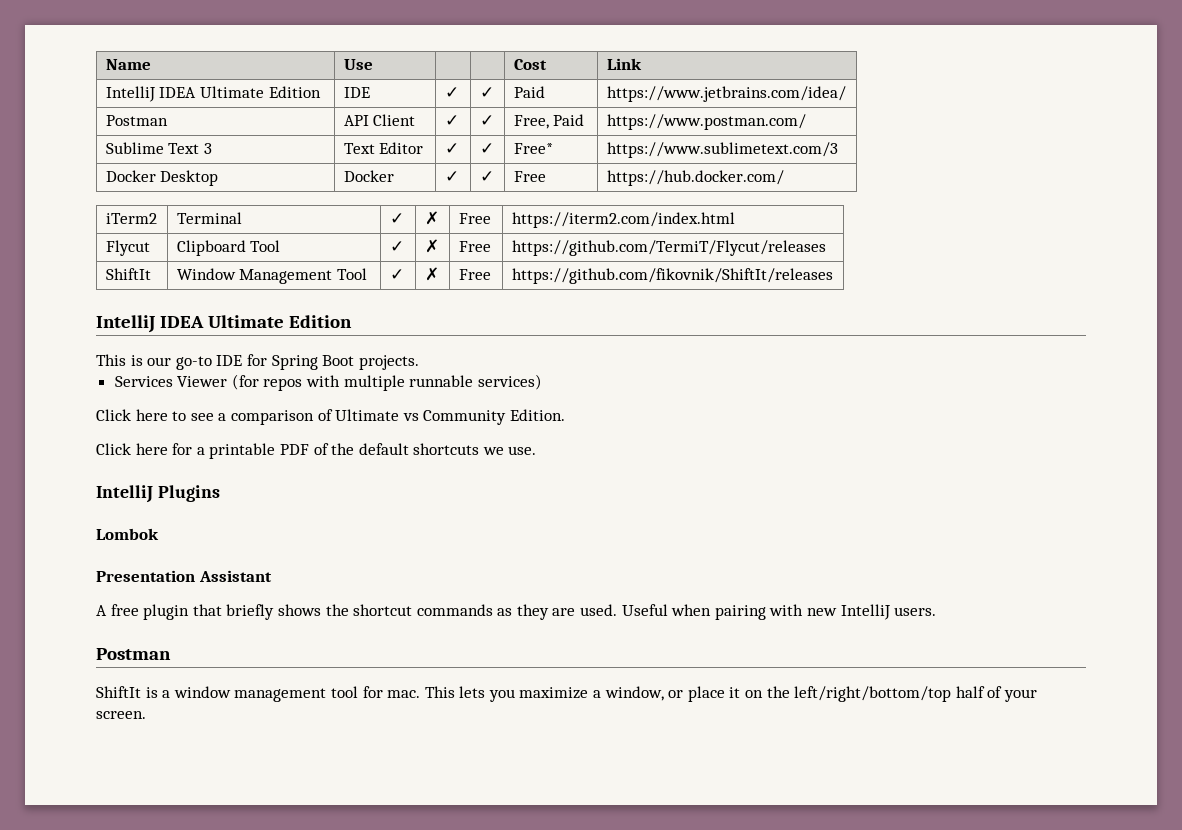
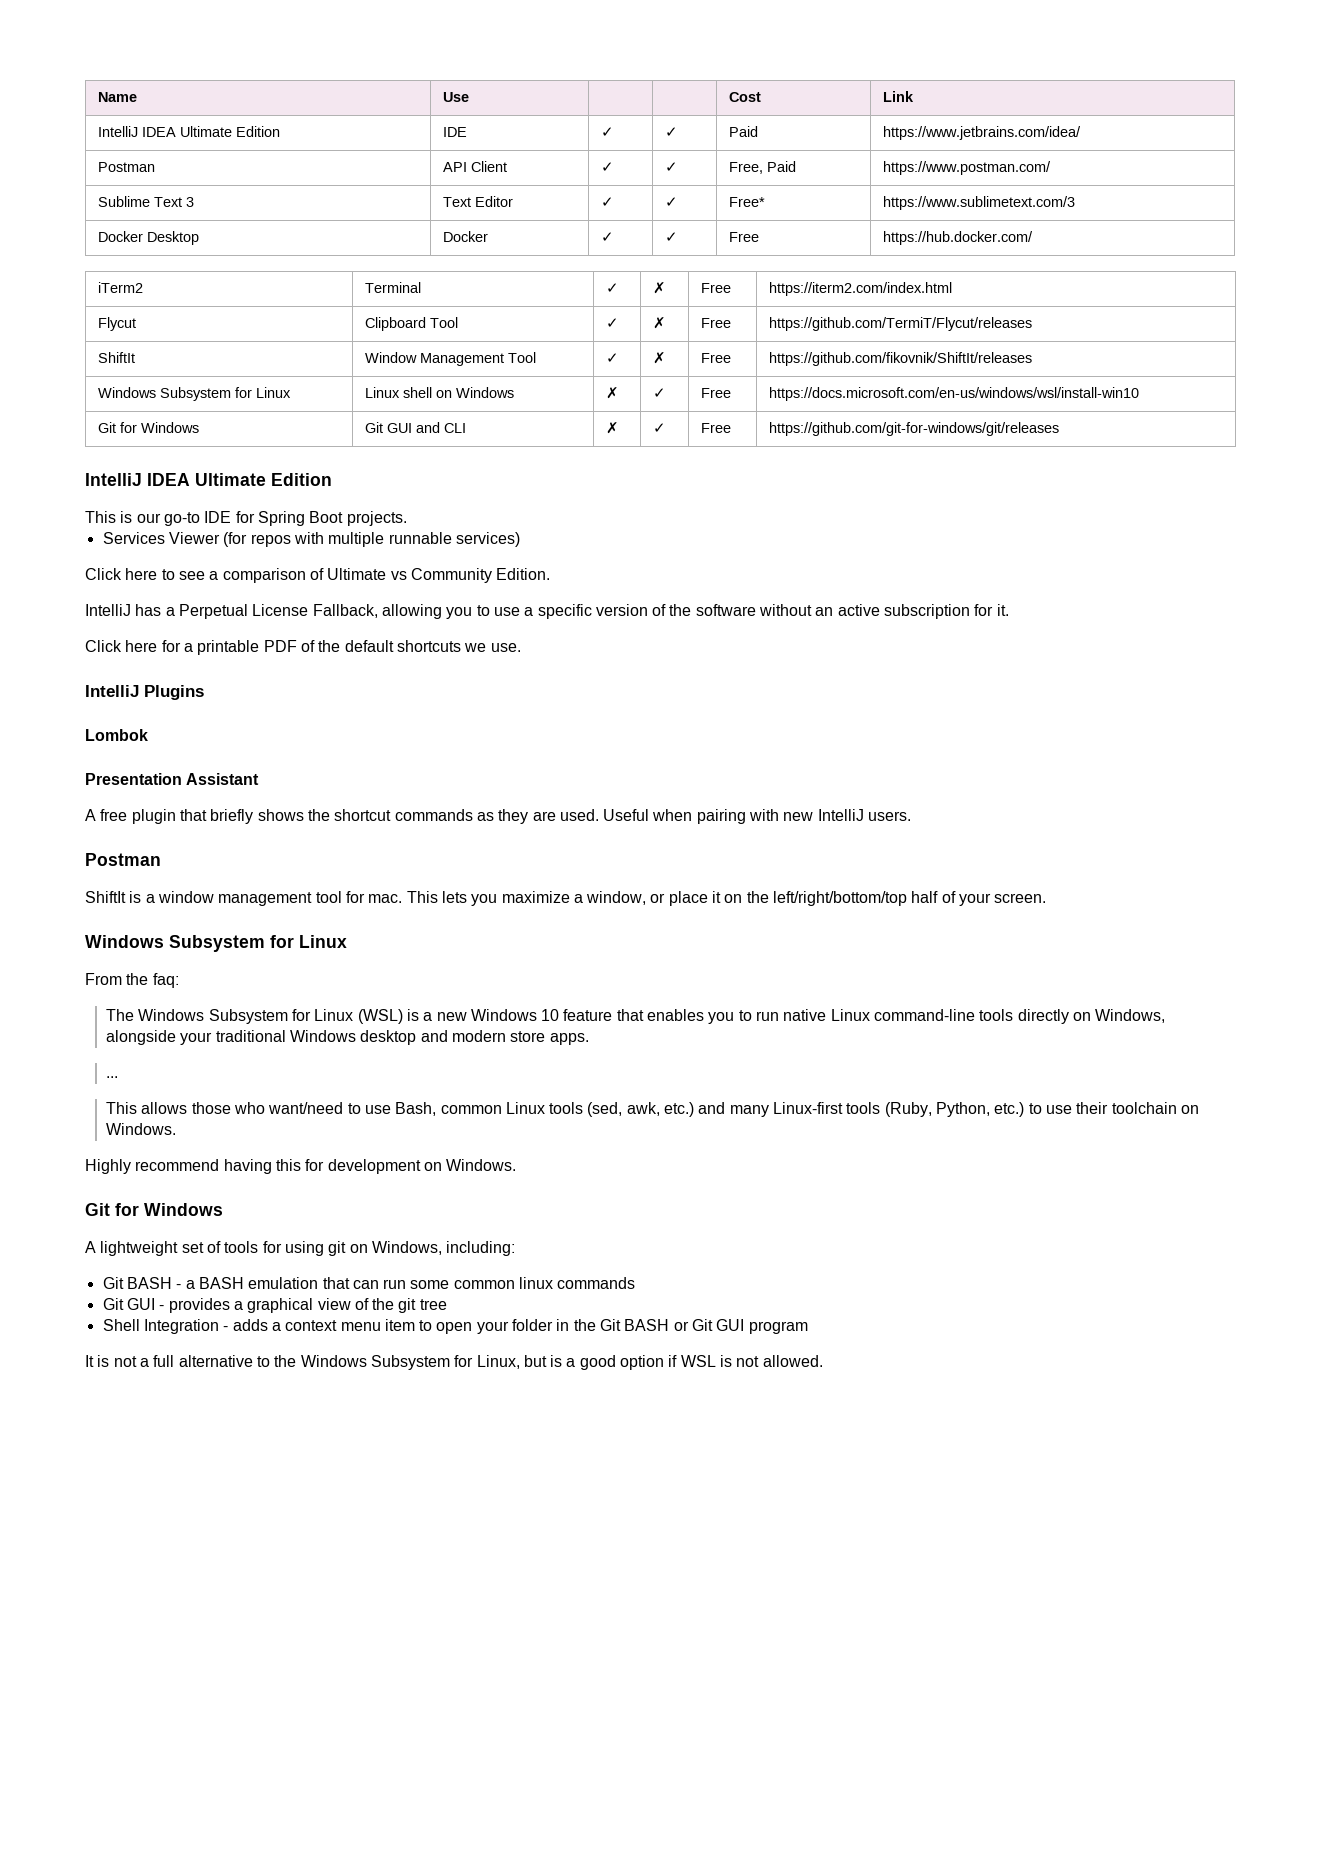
(833, 276) none -> [97,387,291,401] [364,387,514,398] [605,387,619,399] [652,388,666,398] [700,388,731,398] [768,387,1139,401] [97,422,199,433] [364,422,466,433] [605,422,619,434] [652,423,666,433] [700,423,731,433] [768,422,1059,436] // Windows Subsystem for Linux | Linux shell on Windows | ✗ | ✓ | Free | https://docs.microsoft.com/en-us/windows/wsl/install-win10 // Git for Windows | Git GUI and CLI | ✗ | ✓ | Free | https://github.com/git-for-windows/git/releases
(565, 415) none -> [85,604,1009,619] // IntelliJ has a Perpetual License Fallback, allowing you to use a specific version of the software without an active subscription for it.
(146, 715) none -> [85,935,347,952] [85,973,179,988] [105,1009,1166,1024] [105,1030,589,1045] [105,1076,118,1078] [105,1102,1199,1117] [105,1123,176,1135] [85,1159,517,1174] [85,1203,223,1216] [85,1241,516,1256] [102,1277,636,1289] [102,1298,447,1313] [102,1319,808,1334] [85,1355,823,1370] // Windows Subsystem for Linux // From the faq: // The Windows Subsystem for Linux (WSL) is a new Windows 10 feature that enables you to run native Linux command-line tools directly on Windows, alongside your traditional Windows desktop and modern store apps. // ... // This allows those who want/need to use Bash, common Linux tools (sed, awk, etc.) and many Linux-first tools (Ruby, Python, etc.) to use their toolchain on Windows. // Highly recommend having this for development on Windows. // Git for Windows // A lightweight set of tools for using git on Windows, including: // Git BASH - a BASH emulation that can run some common linux commands // Git GUI - provides a graphical view of the git tree // Shell Integration - adds a context menu item to open your folder in the Git BASH or Git GUI program // It is not a full alternative to the Windows Subsystem for Linux, but is a good option if WSL is not allowed.

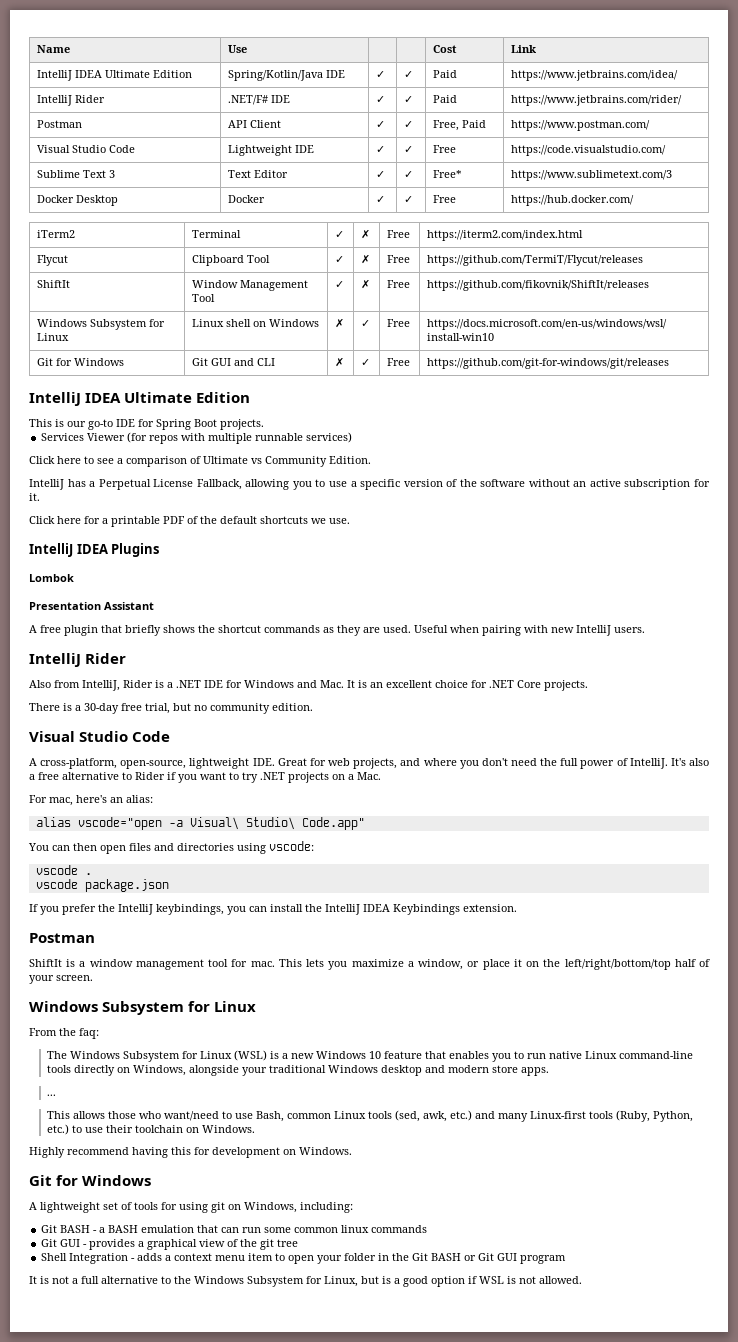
(280, 131) none -> [228,70,324,81] Spring/Kotlin/Java
(1081, 133) none -> [37,95,106,106] [228,95,291,105] [376,96,386,103] [404,96,414,103] [433,95,458,103] [511,95,683,106] // IntelliJ Rider | .NET/F# IDE | ✓ | ✓ | Paid | https://www.jetbrains.com/rider/
(1051, 168) none -> [37,145,136,153] [228,145,315,156] [376,146,386,153] [404,146,414,153] [433,145,457,153] [511,145,667,156] // Visual Studio Code | Lightweight IDE | ✓ | ✓ | Free | https://code.visualstudio.com/
(139, 691) none -> [76,544,108,554] IDEA
(912, 816) none -> [29,653,127,667] [29,680,588,691] [29,703,313,714] [29,731,171,742] [29,758,709,769] [29,772,381,783] [29,795,153,806] [35,817,365,830] [28,841,314,854] [35,865,92,875] [35,879,169,892] [29,904,517,915] // IntelliJ Rider // Also from IntelliJ, Rider is a .NET IDE for Windows and Mac. It is an excellent choice for .NET Core projects. // There is a 30-day free trial, but no community edition. // Visual Studio Code // A cross-platform, open-source, lightweight IDE. Great for web projects, and where you don't need the full power of IntelliJ. It's also a free alternative to Rider if you want to try .NET projects on a Mac. // For mac, here's an alias: // alias vscode="open -a Visual\ Studio\ Code.app" // You can then open files and directories using vscode: // vscode . // vscode package.json // If you prefer the IntelliJ keybindings, you can install the IntelliJ IDEA Keybindings extension.

